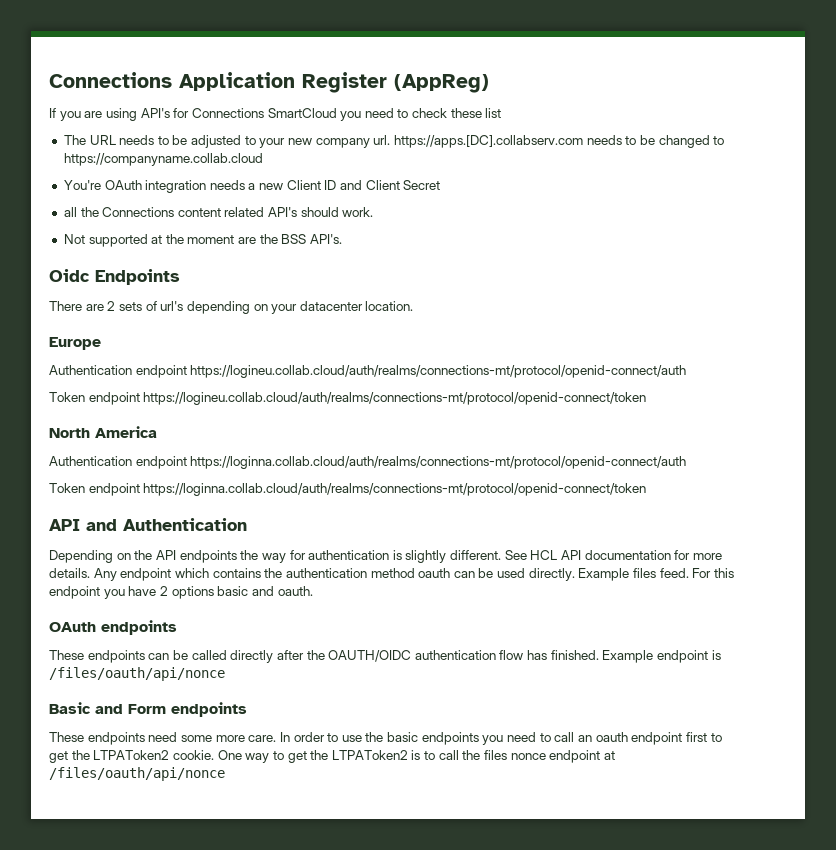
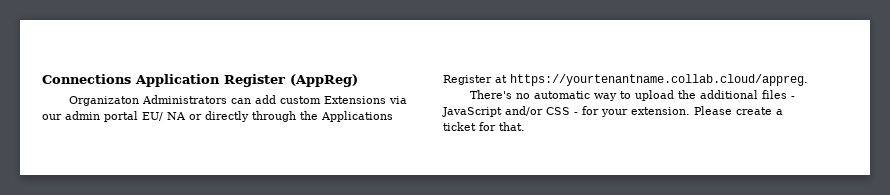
[49,108,502,121] [63,135,725,148] [63,153,263,166] [63,180,441,193] [63,207,374,217] [63,234,343,247] [49,269,180,285] [49,301,414,314] [49,337,101,350] [49,365,687,378] [49,392,647,405] [49,426,157,438] [49,456,687,469] [49,483,647,496] [49,518,247,531] [49,550,722,563] [49,568,734,581] [49,586,313,599] [49,620,177,635] [49,650,721,663] [49,667,225,681] [49,702,247,717] [49,732,722,745] [49,750,615,763] [49,767,225,781] If you are using API's for Connections SmartCloud you need to check these list // The URL needs to be adjusted to your new company url. https://apps.[DC].collabserv.com needs to be changed to https://companyname.collab.cloud // You're OAuth integration needs a new Client ID and Client Secret // all the Connections content related API's should work. // Not supported at the moment are the BSS API's. // Oidc Endpoints // There are 2 sets of url's depending on your datacenter location. // Europe // Authentication endpoint https://logineu.collab.cloud/auth/realms/connections-mt/protocol/openid-connect/auth // Token endpoint https://logineu.collab.cloud/auth/realms/connections-mt/protocol/openid-connect/token // North America // Authentication endpoint https://loginna.collab.cloud/auth/realms/connections-mt/protocol/openid-connect/auth // Token endpoint https://loginna.collab.cloud/auth/realms/connections-mt/protocol/openid-connect/token // API and Authentication // Depending on the API endpoints the way for authentication is slightly different. See HCL API documentation for more details. Any endpoint which contains the authentication method oauth can be used directly. Example files feed. For this endpoint you have 2 options basic and oauth. // OAuth endpoints // These endpoints can be called directly after the OAUTH/OIDC authentication flow has finished. Example endpoint is /files/oauth/api/nonce // Basic and Form endpoints // These endpoints need some more care. In order to use the basic endpoints you need to call an oauth endpoint first to get the LTPAToken2 cookie. One way to get the LTPAToken2 is to call the files nonce endpoint at /files/oauth/api/nonce -> [68,95,407,106] [42,111,393,122] [443,74,808,86] [469,90,795,101] [442,106,783,117] [443,122,525,131] Organizaton Administrators can add custom Extensions via our admin portal EU/ NA or directly through the Applications Register at https://yourtenantname.collab.cloud/appreg. // There's no automatic way to upload the additional files - JavaScript and/or CSS - for your extension. Please create a ticket for that.

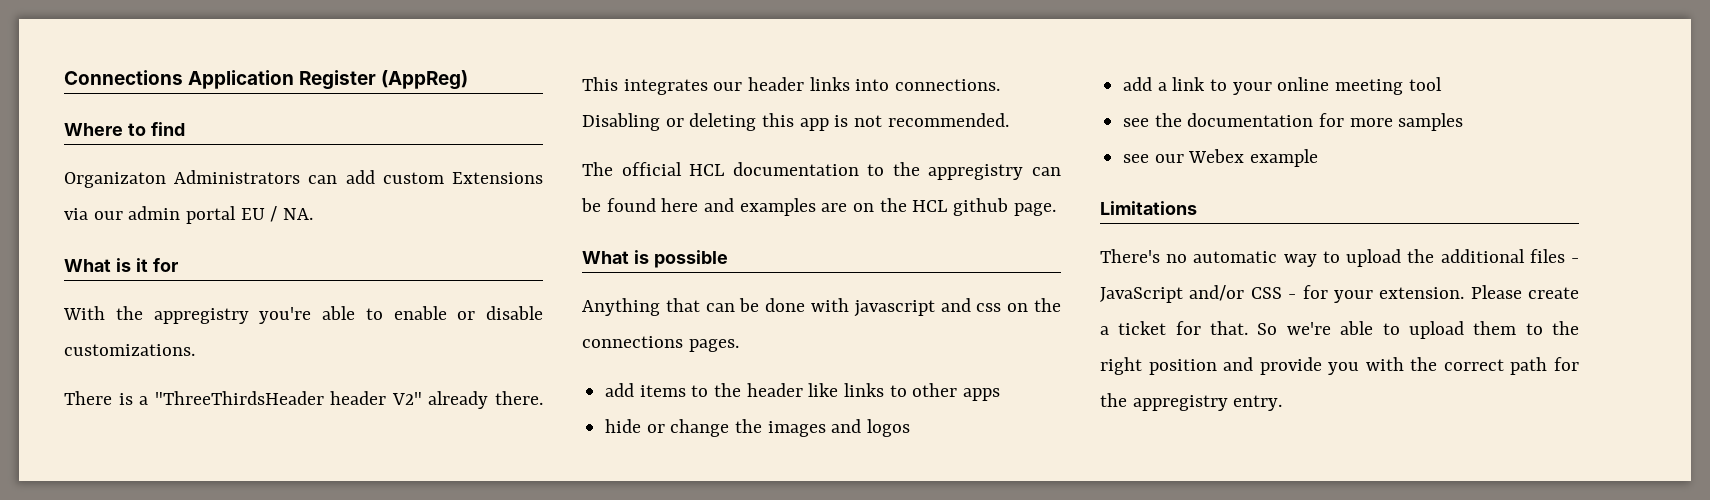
(358, 80) none -> [64,122,185,136] // Where to find
[142,111,393,122] [443,74,808,86] EU/ NA or directly through the Applications Register at https://yourtenantname.collab.cloud/appreg. -> [240,206,314,222] [64,258,178,272] [63,306,543,324] [64,344,195,356] [64,391,543,409] [582,77,1001,95] [582,113,1009,131] [582,162,1061,180] [581,198,1056,216] [582,250,728,268] [582,298,1061,317] [582,336,739,352] [605,383,1001,401] [605,419,911,437] [1123,77,1442,95] [1123,113,1464,131] [1123,149,1319,167] [1100,201,1197,215] EU / NA. // What is it for // With the appregistry you're able to enable or disable customizations. // There is a "ThreeThirdsHeader header V2" already there. This integrates our header links into connections. Disabling or deleting this app is not recommended. // The official HCL documentation to the appregistry can be found here and examples are on the HCL github page. // What is possible // Anything that can be done with javascript and css on the connections pages. // add items to the header like links to other apps // hide or change the images and logos // add a link to your online meeting tool // see the documentation for more samples // see our Webex example // Limitations
(525, 126) none -> [1257,321,1579,339] [1100,357,1579,375] [1100,393,1283,411] So we're able to upload them to the right position and provide you with the correct path for the appregistry entry.

